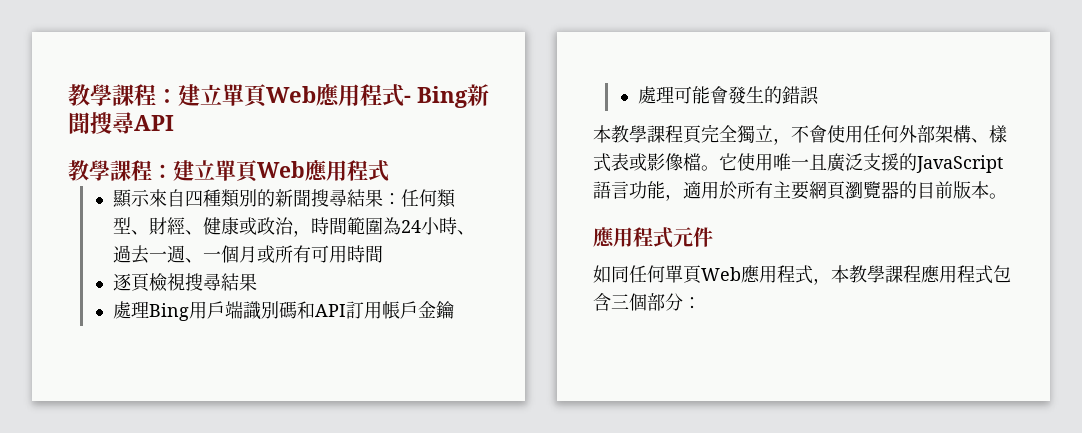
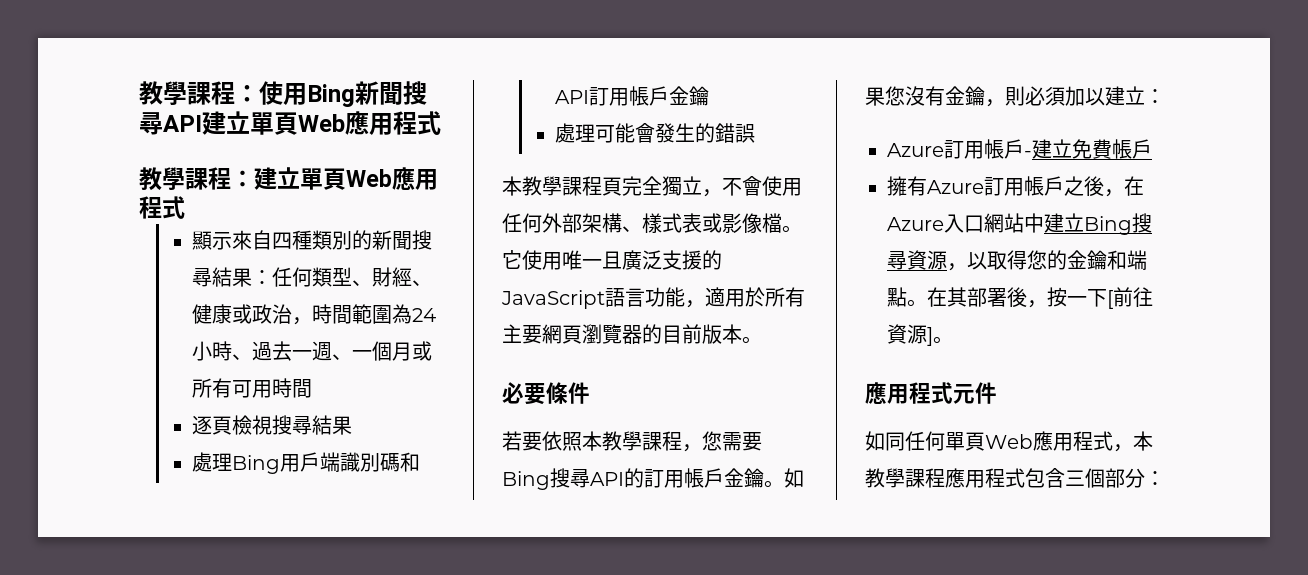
[68,84,489,108] [68,112,174,134] 教學課程：建立單頁Web應用程式- Bing新聞搜尋API -> [139,81,427,107] [139,111,441,135] 教學課程：使用Bing新聞搜尋API建立單頁Web應用程式
(1007, 196) none -> [502,382,590,405] [502,431,762,452] [502,468,804,490] [865,86,1165,107] [887,139,1152,159] [887,176,1144,197] [887,213,1152,235] [887,250,1147,271] [887,287,1153,309] [887,324,953,346] // 必要條件 // 若要依照本教學課程，您需要Bing搜尋API的訂用帳戶金鑰。如果您沒有金鑰，則必須加以建立： // Azure訂用帳戶-建立免費帳戶 // 擁有Azure訂用帳戶之後，在Azure入口網站中建立Bing搜尋資源，以取得您的金鑰和端點。在其部署後，按一下[前往資源]。

